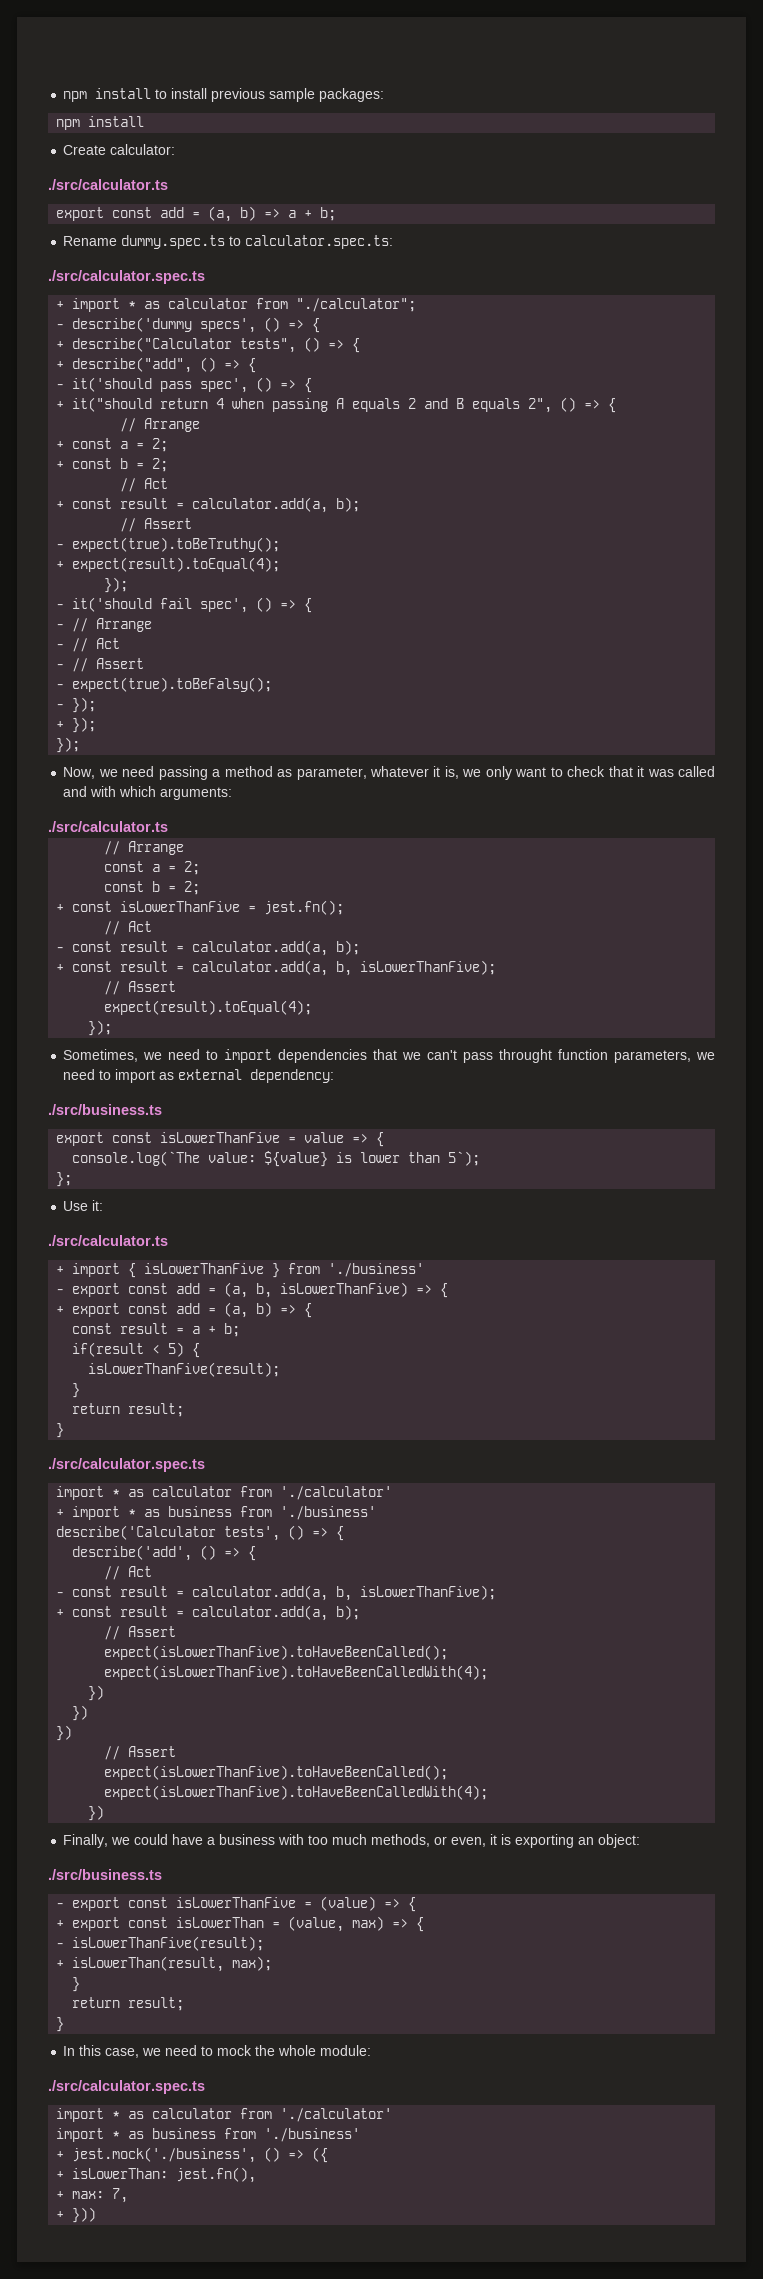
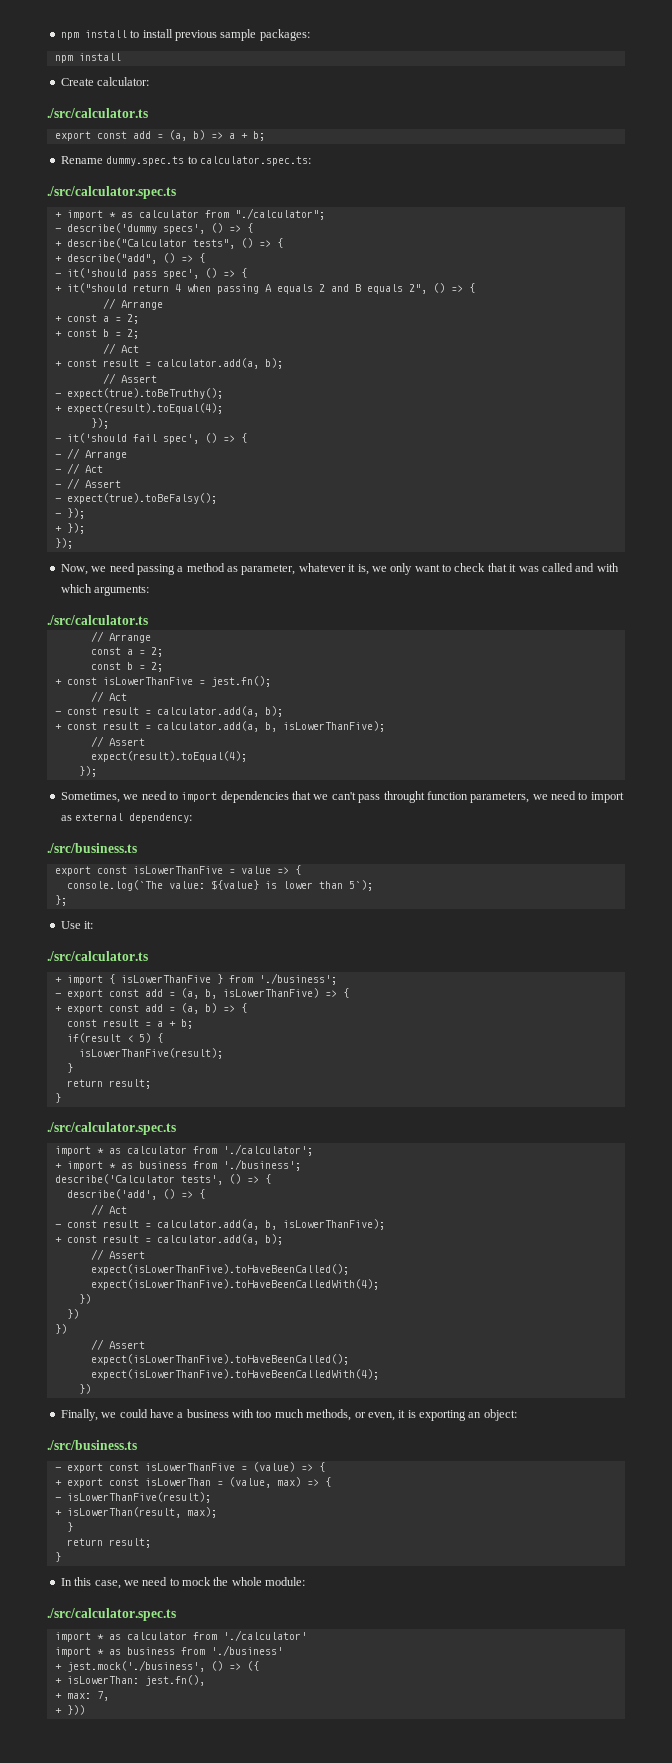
[328,1263,425,1277] './business' -> [258,973,337,985] './business';
[280,1486,393,1500] './calculator' -> [222,1144,313,1156] './calculator';
[280,1506,377,1520] './business' -> [222,1159,301,1171] './business';

